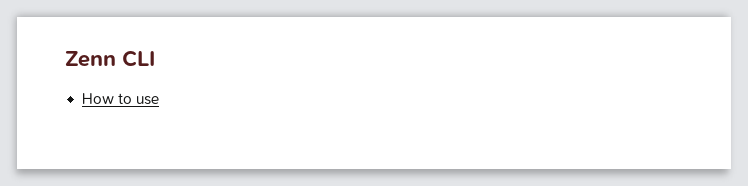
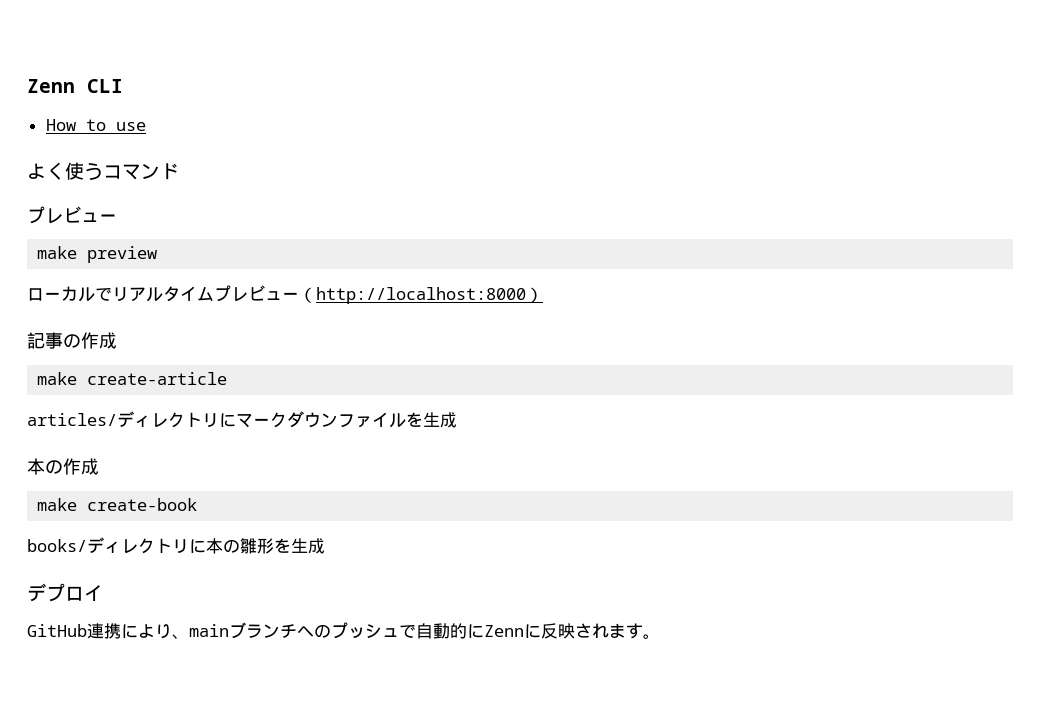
(160, 100) none -> [27,162,179,180] [27,206,117,224] [37,246,158,263] [27,285,543,304] [27,332,117,349] [37,372,228,385] [27,411,457,428] [27,458,99,475] [37,498,198,511] [27,537,325,554] [27,583,103,602] [27,622,660,639] // よく使うコマンド // プレビュー // make preview // ローカルでリアルタイムプレビュー（http://localhost:8000） // 記事の作成 // make create-article // articles/ディレクトリにマークダウンファイルを生成 // 本の作成 // make create-book // books/ディレクトリに本の雛形を生成 // デプロイ // GitHub連携により、mainブランチへのプッシュで自動的にZennに反映されます。

